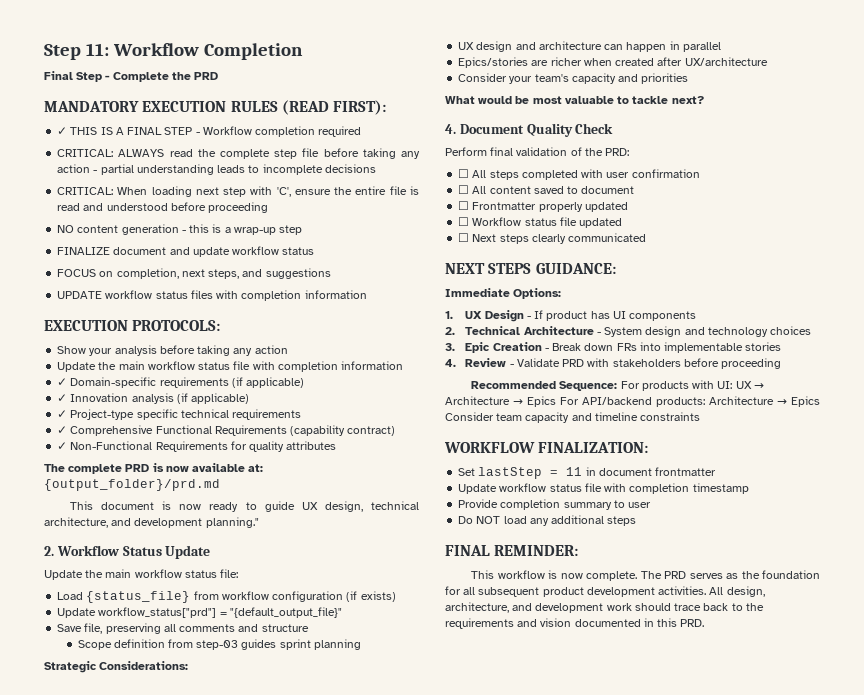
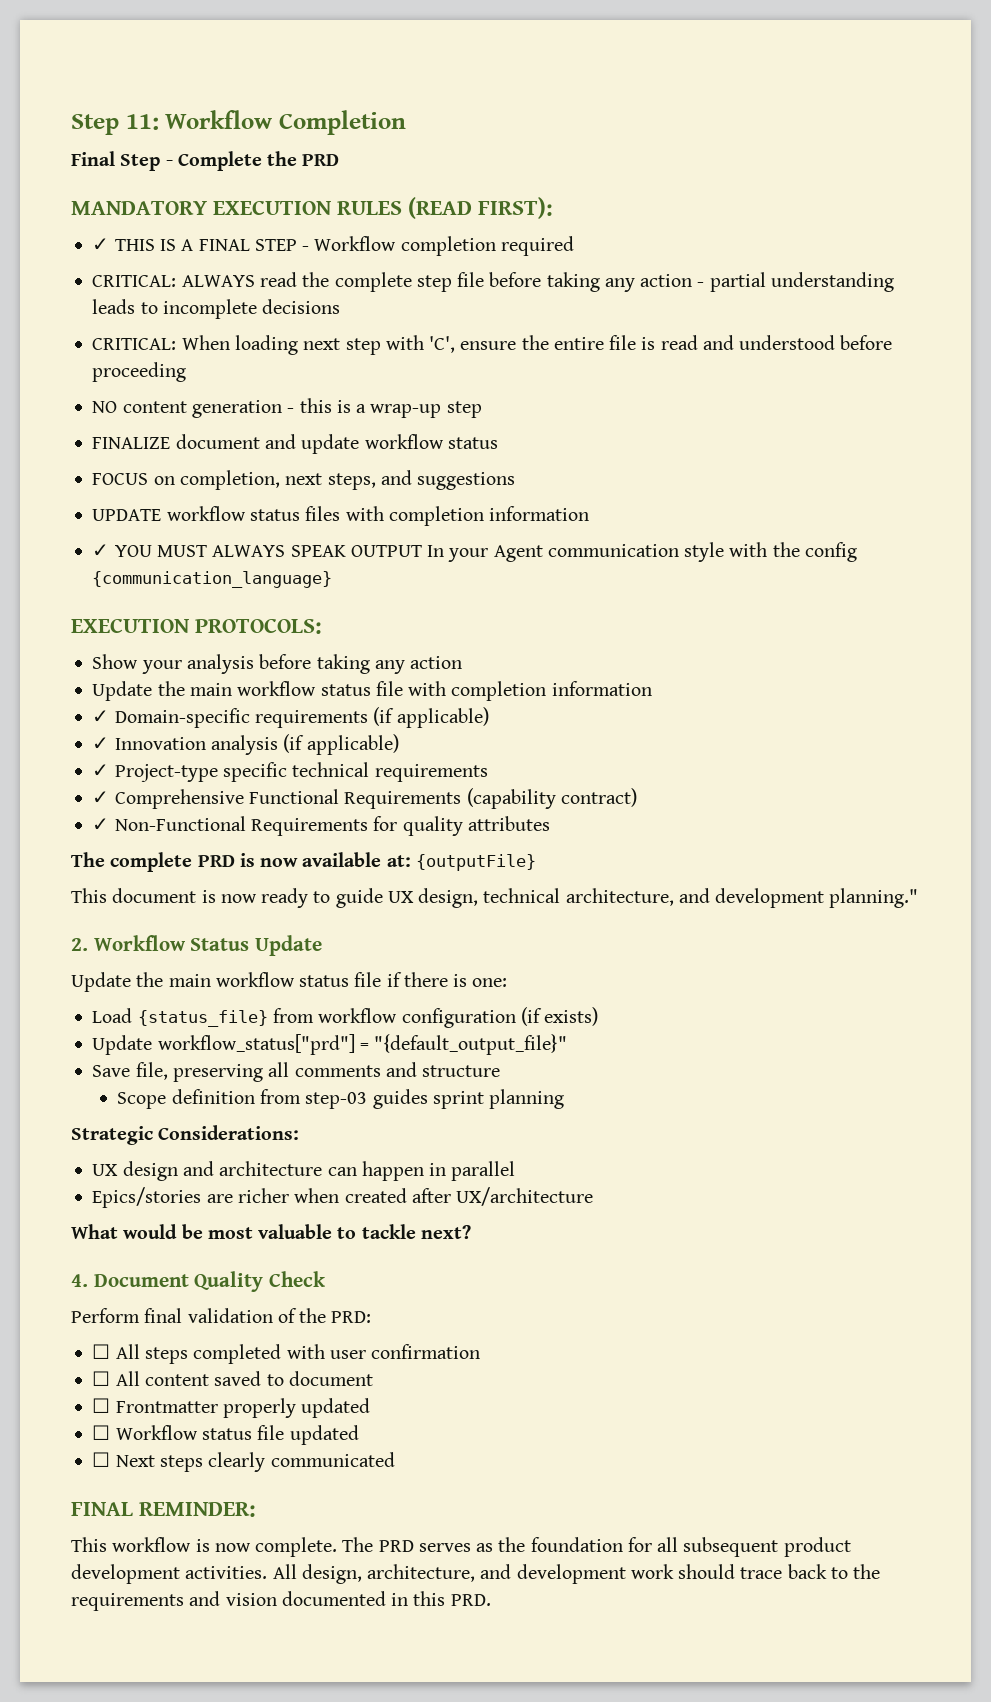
(367, 294) none -> [92,542,857,562] [92,571,333,588] // ✓ YOU MUST ALWAYS SPEAK OUTPUT In your Agent communication style with the config {communication_language}
[44,479,220,491] {output_folder}/prd.md -> [415,854,536,871] {outputFile}
[220,569,239,578] file: -> [354,972,508,987] file if there is one:
[458,73,689,84] // Consider your team's capacity and priorities -> (594, 1196) none
[445,263,616,274] [445,288,562,299] [445,310,696,322] [445,326,811,337] [445,342,782,353] [445,358,781,369] [471,380,764,391] [445,396,820,407] [445,412,701,423] [444,442,649,453] [458,467,717,479] [458,483,749,494] [458,499,652,510] [458,515,637,526] // NEXT STEPS GUIDANCE: // Immediate Options: // 1. UX Design - If product has UI components // 2. Technical Architecture - System design and technology choices // 3. Epic Creation - Break down FRs into implementable stories // 4. Review - Validate PRD with stakeholders before proceeding // Recommended Sequence: For products with UI: UX → Architecture → Epics For API/backend products: Architecture → Epics Consider team capacity and timeline constraints // WORKFLOW FINALIZATION: // Set lastStep = 11 in document frontmatter // Update workflow status file with completion timestamp // Provide completion summary to user // Do NOT load any additional steps -> (395, 1459) none

